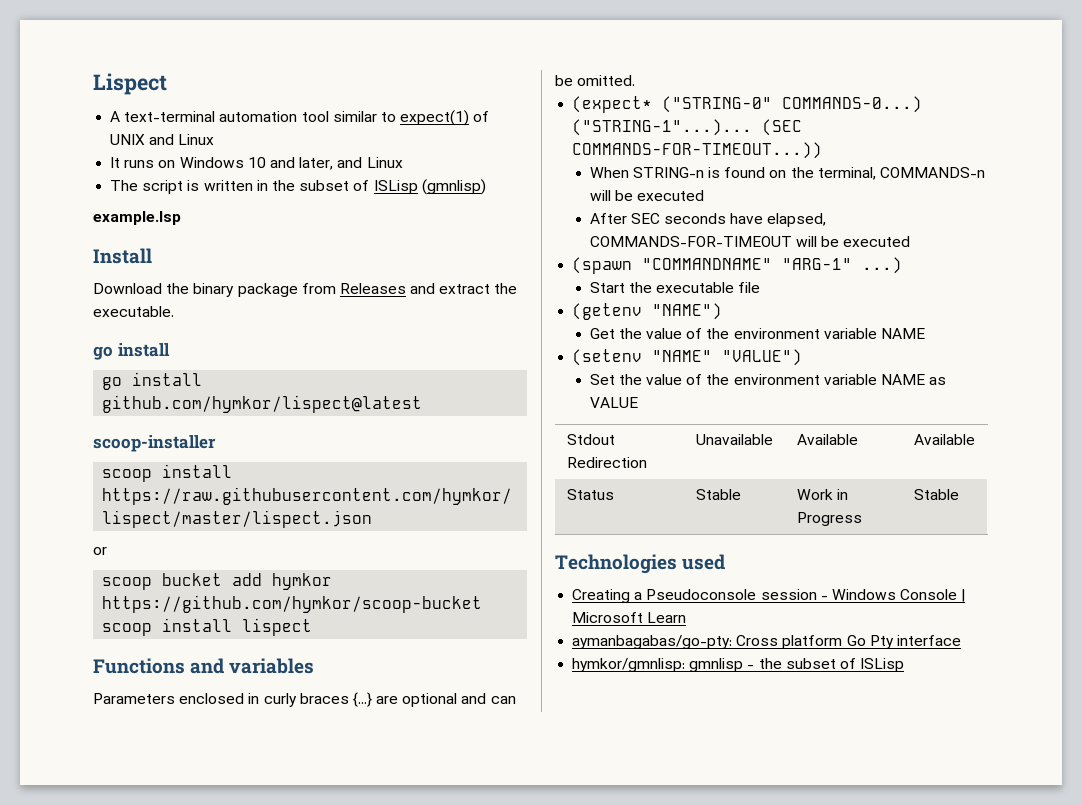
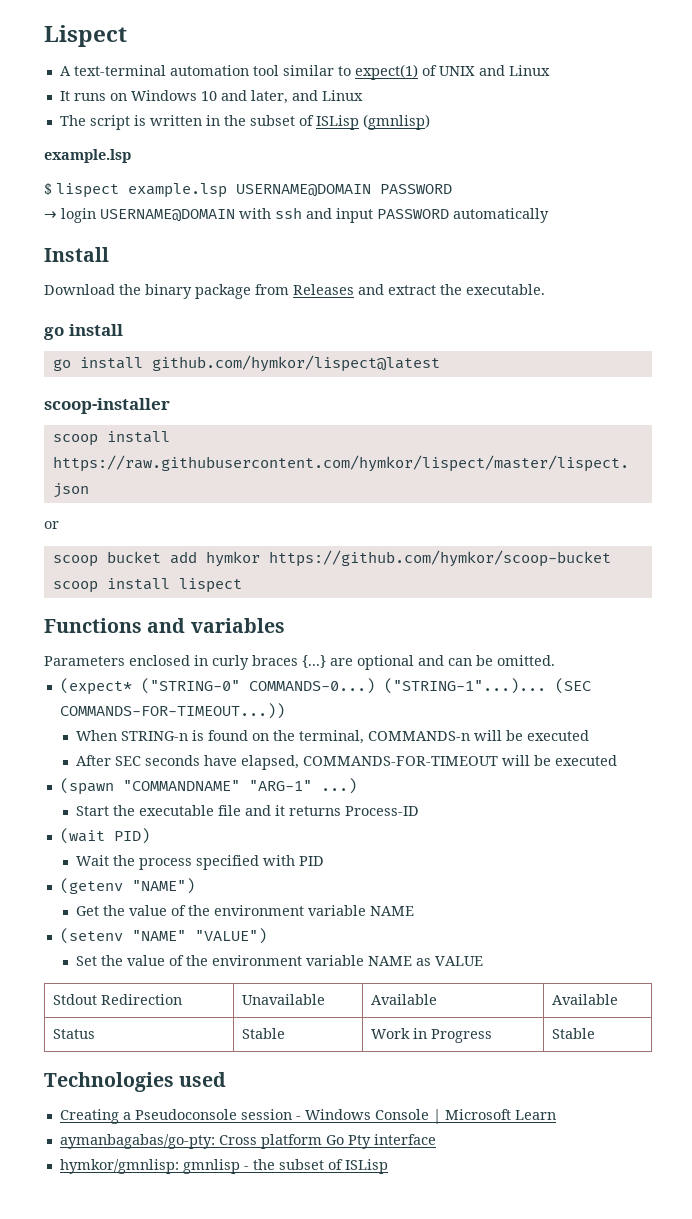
(181, 218) none -> [44,183,452,198] [44,207,549,223] // $ lispect example.lsp USERNAME@DOMAIN PASSWORD // → login USERNAME@DOMAIN with ssh and input PASSWORD automatically
(761, 287) none -> [245,805,420,816] [59,828,150,844] [76,855,325,870] and it returns Process-ID // (wait PID) // Wait the process specified with PID

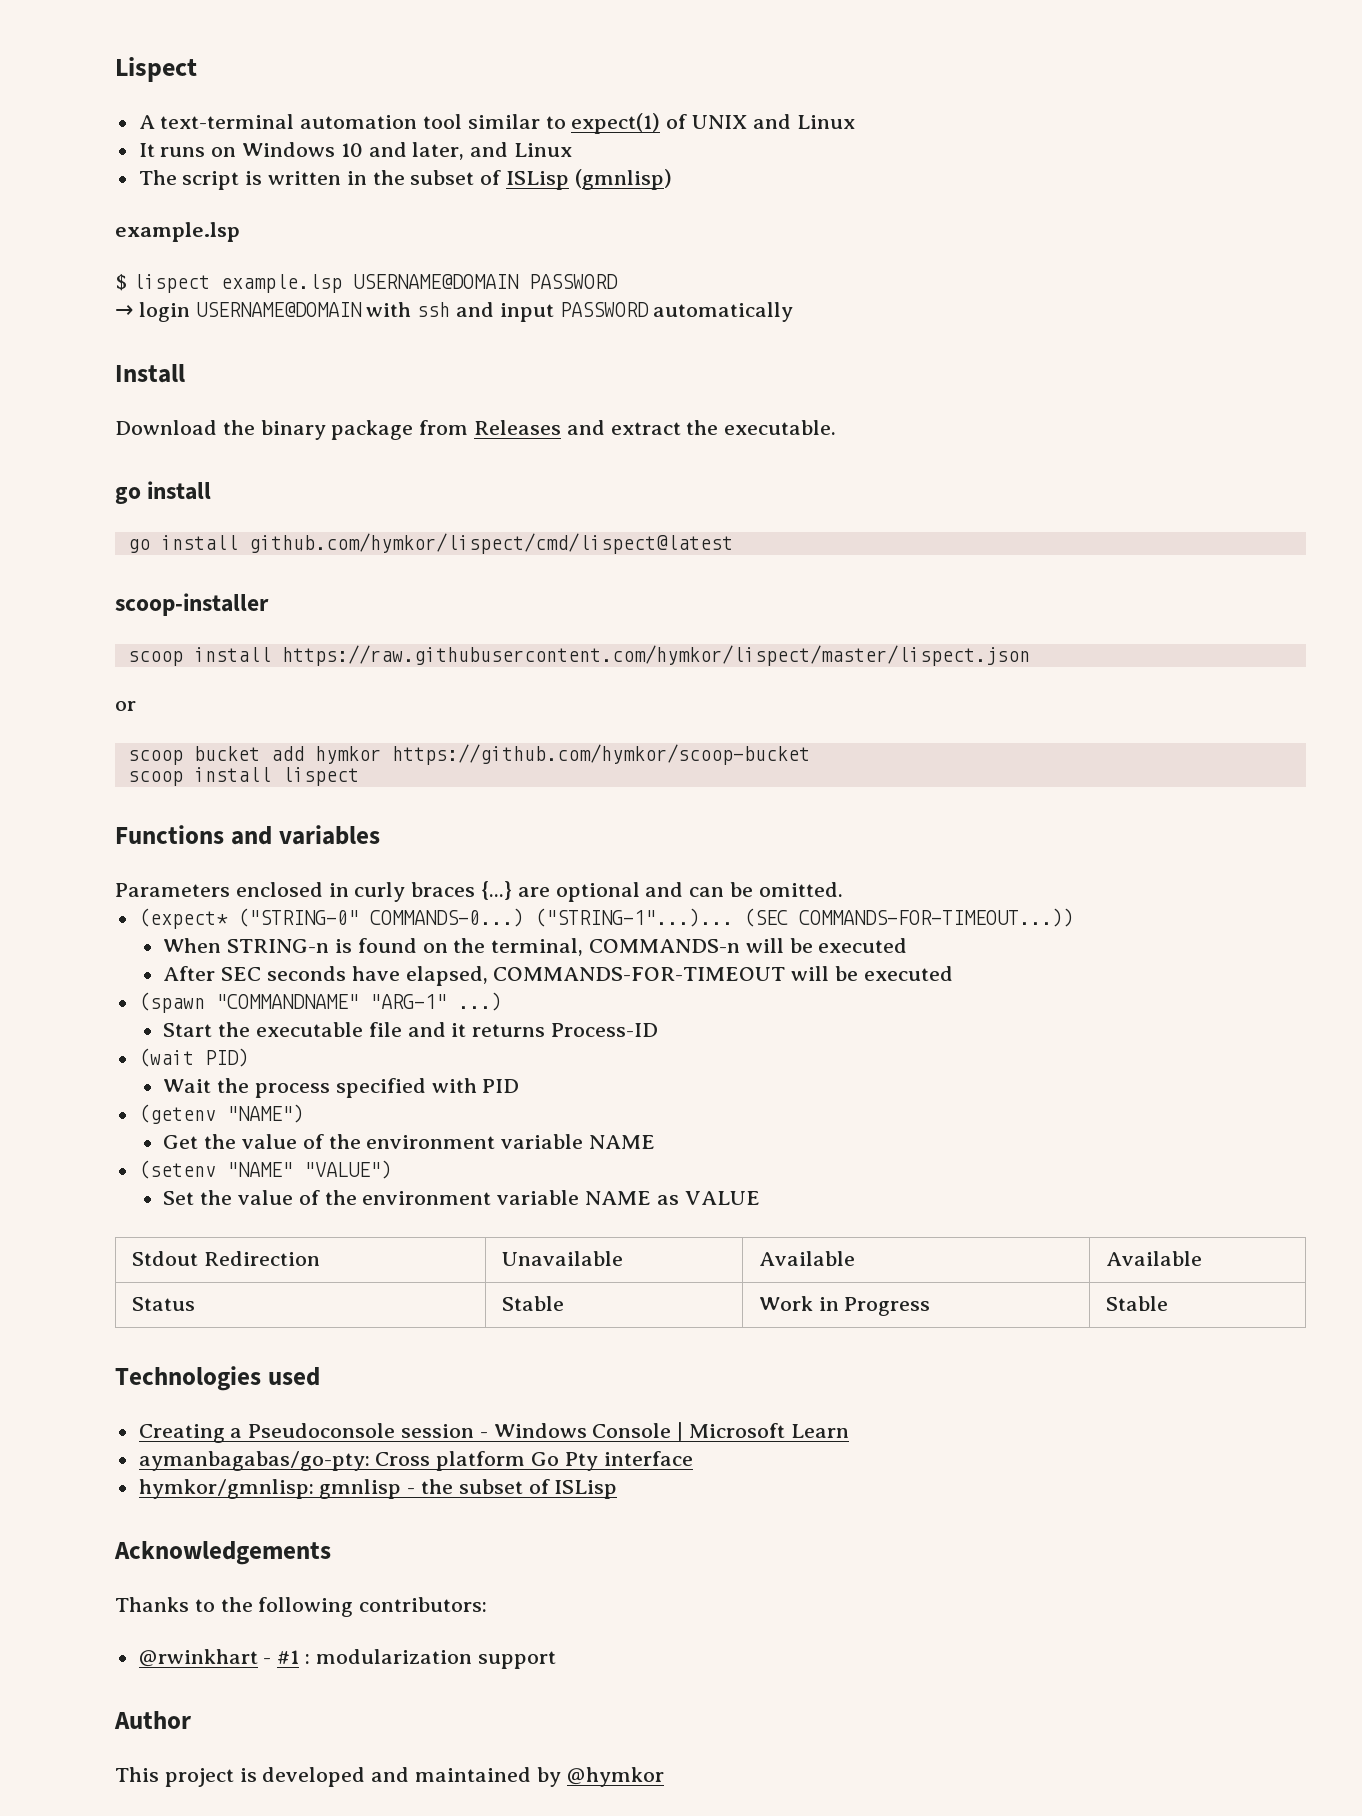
[151,355,440,372] github.com/hymkor/lispect@latest -> [248,533,733,554] github.com/hymkor/lispect/cmd/lispect@latest
(388, 1166) none -> [114,1541,331,1565] [115,1597,488,1617] [138,1649,556,1669] [114,1711,191,1729] [115,1767,664,1787] // Acknowledgements // Thanks to the following contributors: // @rwinkhart - #1 : modularization support // Author // This project is developed and maintained by @hymkor

